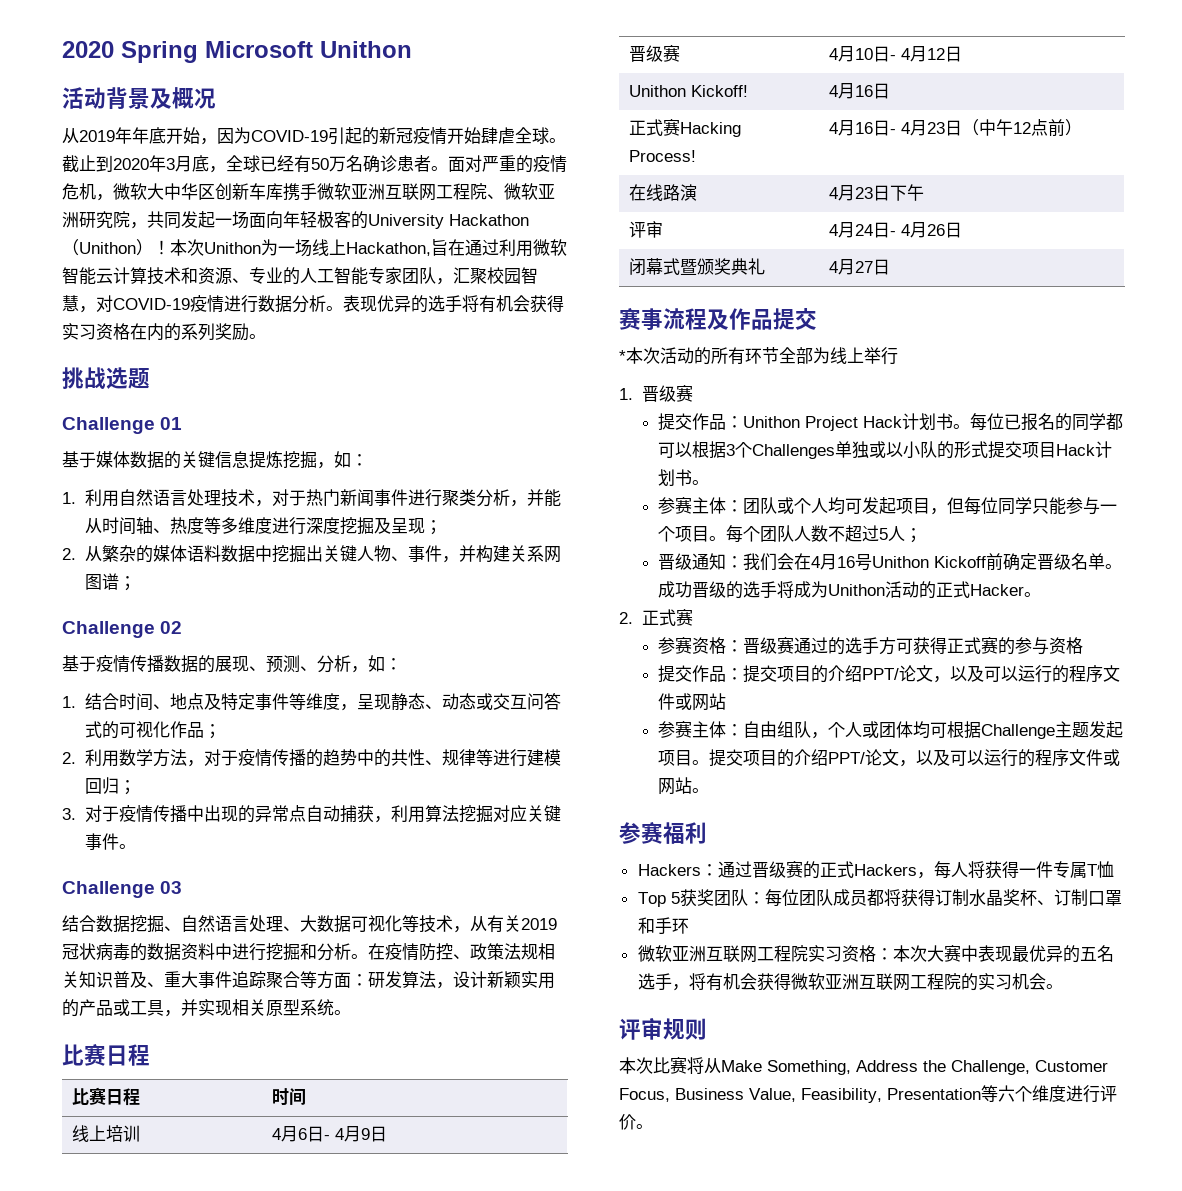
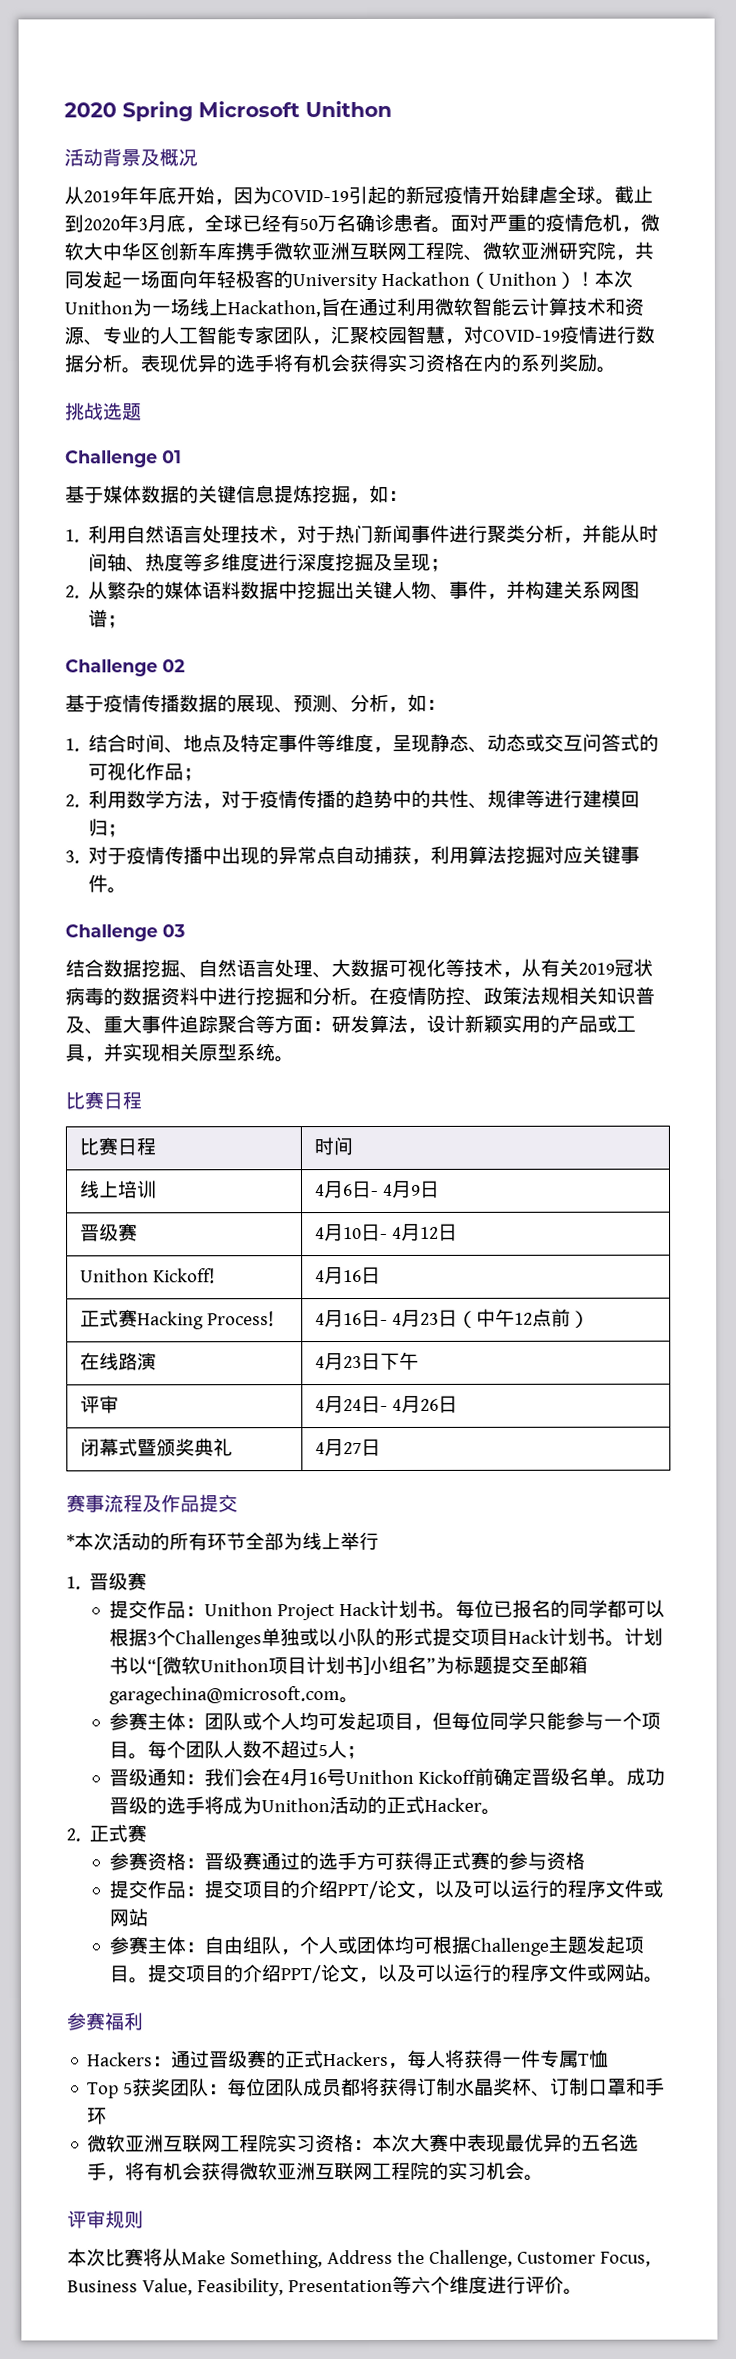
(709, 482) none -> [624,1627,664,1646] [109,1655,589,1676] [109,1686,360,1705] 计划书以“[微软Unithon项目计划书]小组名”为标题提交至邮箱garagechina@microsoft.com。

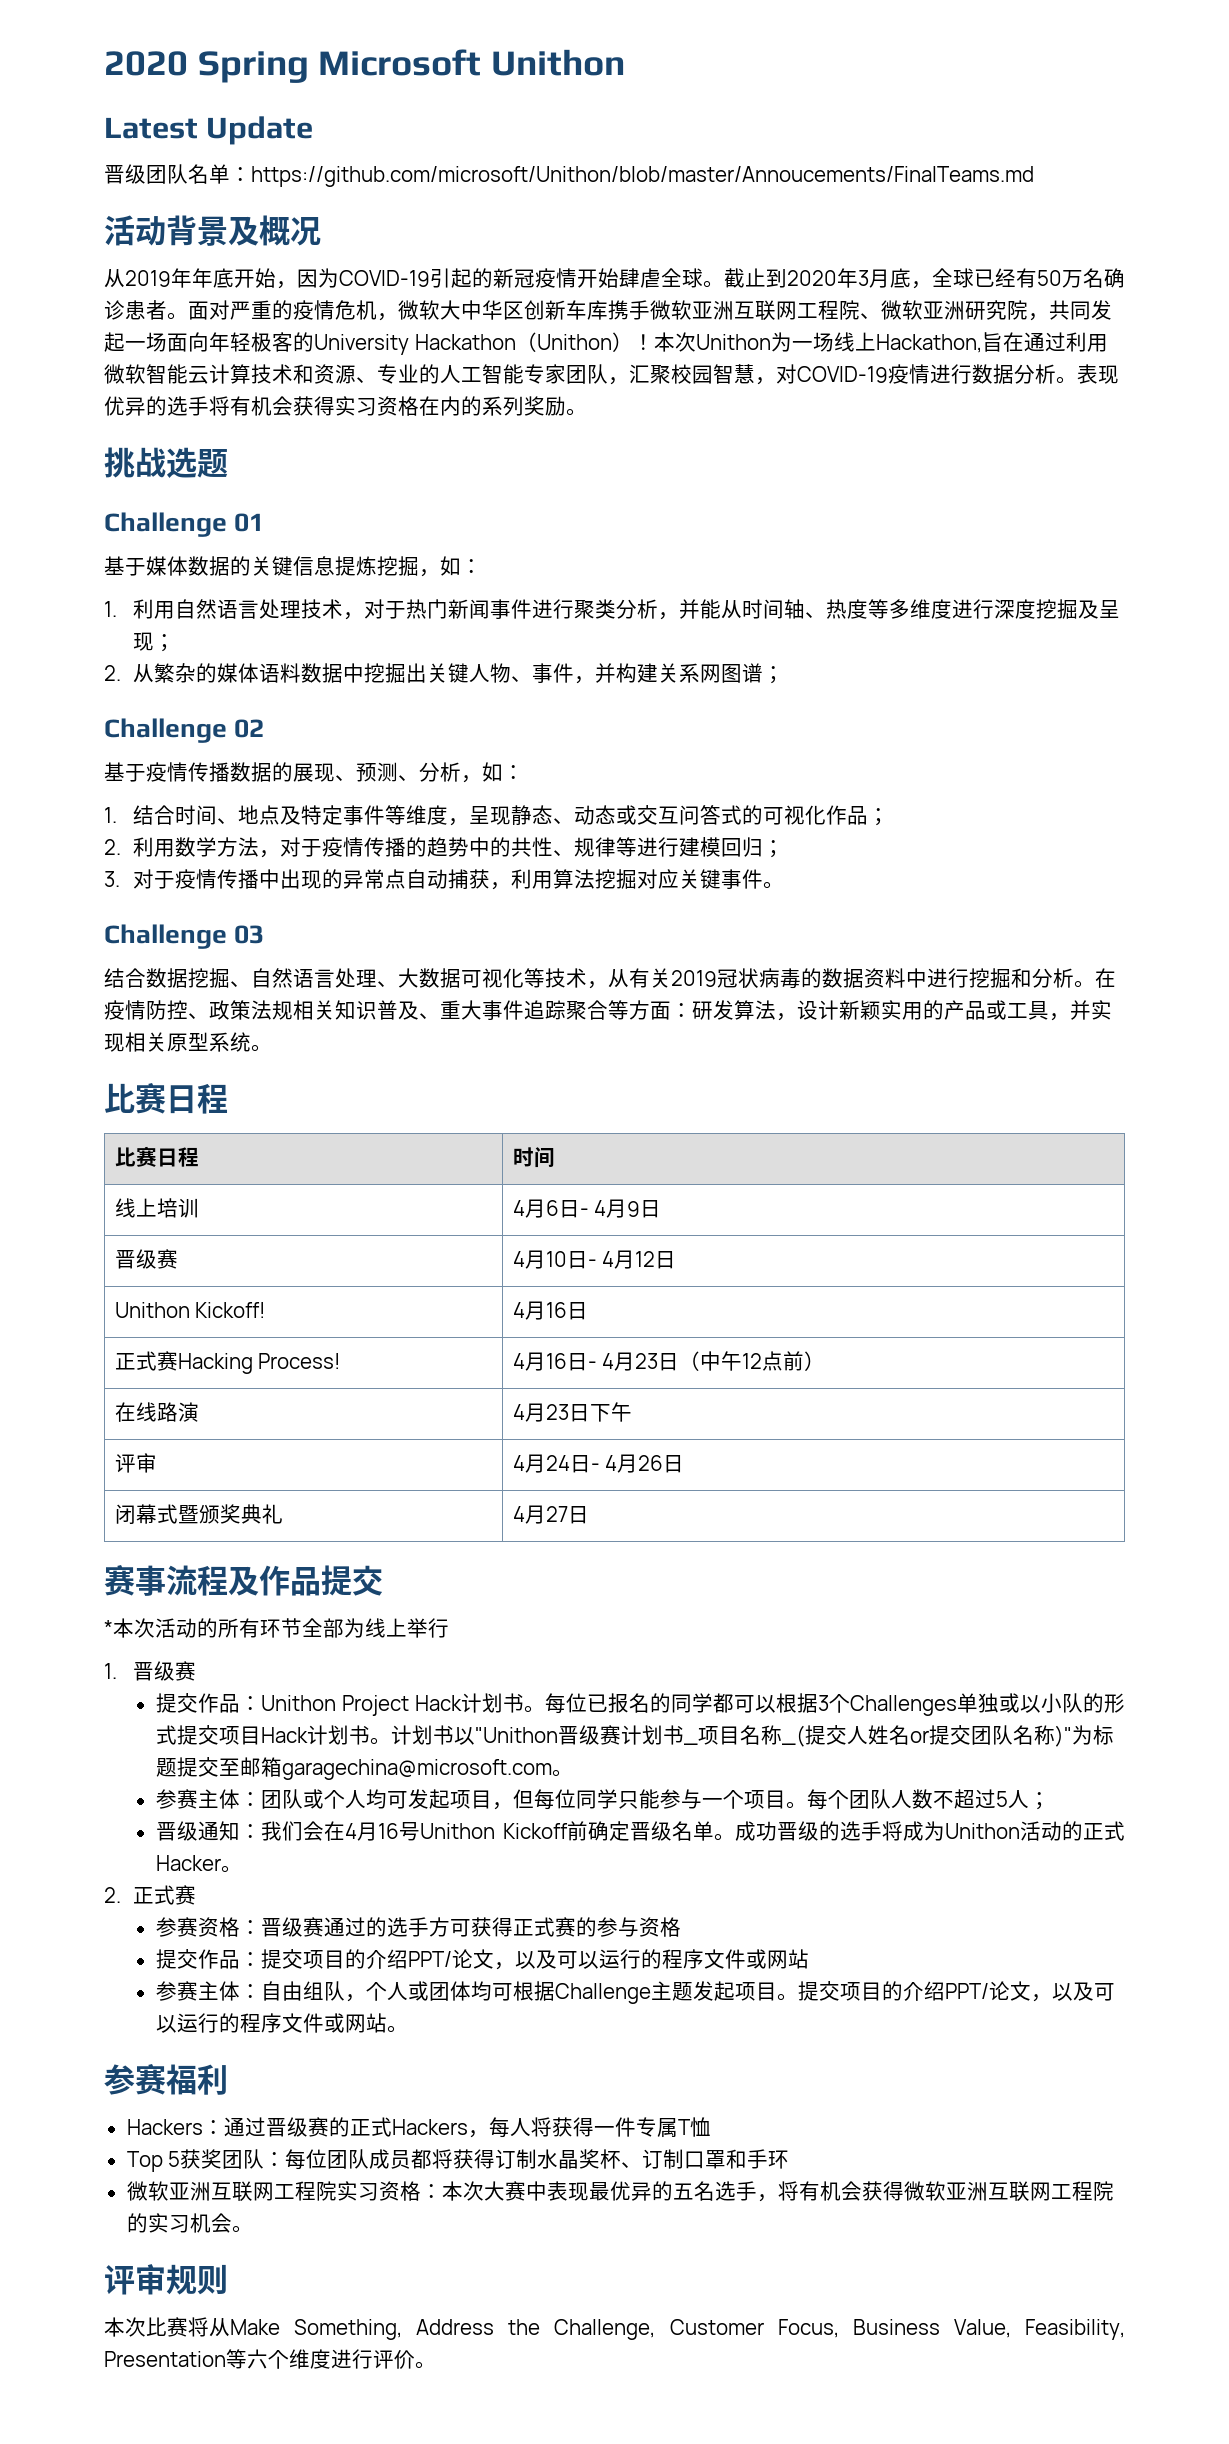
(392, 109) none -> [104,116,314,145] [104,164,1034,187] // Latest Update // 晋级团队名单：https://github.com/microsoft/Unithon/blob/master/Annoucements/FinalTeams.md
[147,1655,437,1676] “[微软Unithon项目计划书]小组名” -> [474,1725,1072,1747] "Unithon晋级赛计划书_项目名称_(提交人姓名or提交团队名称)"

